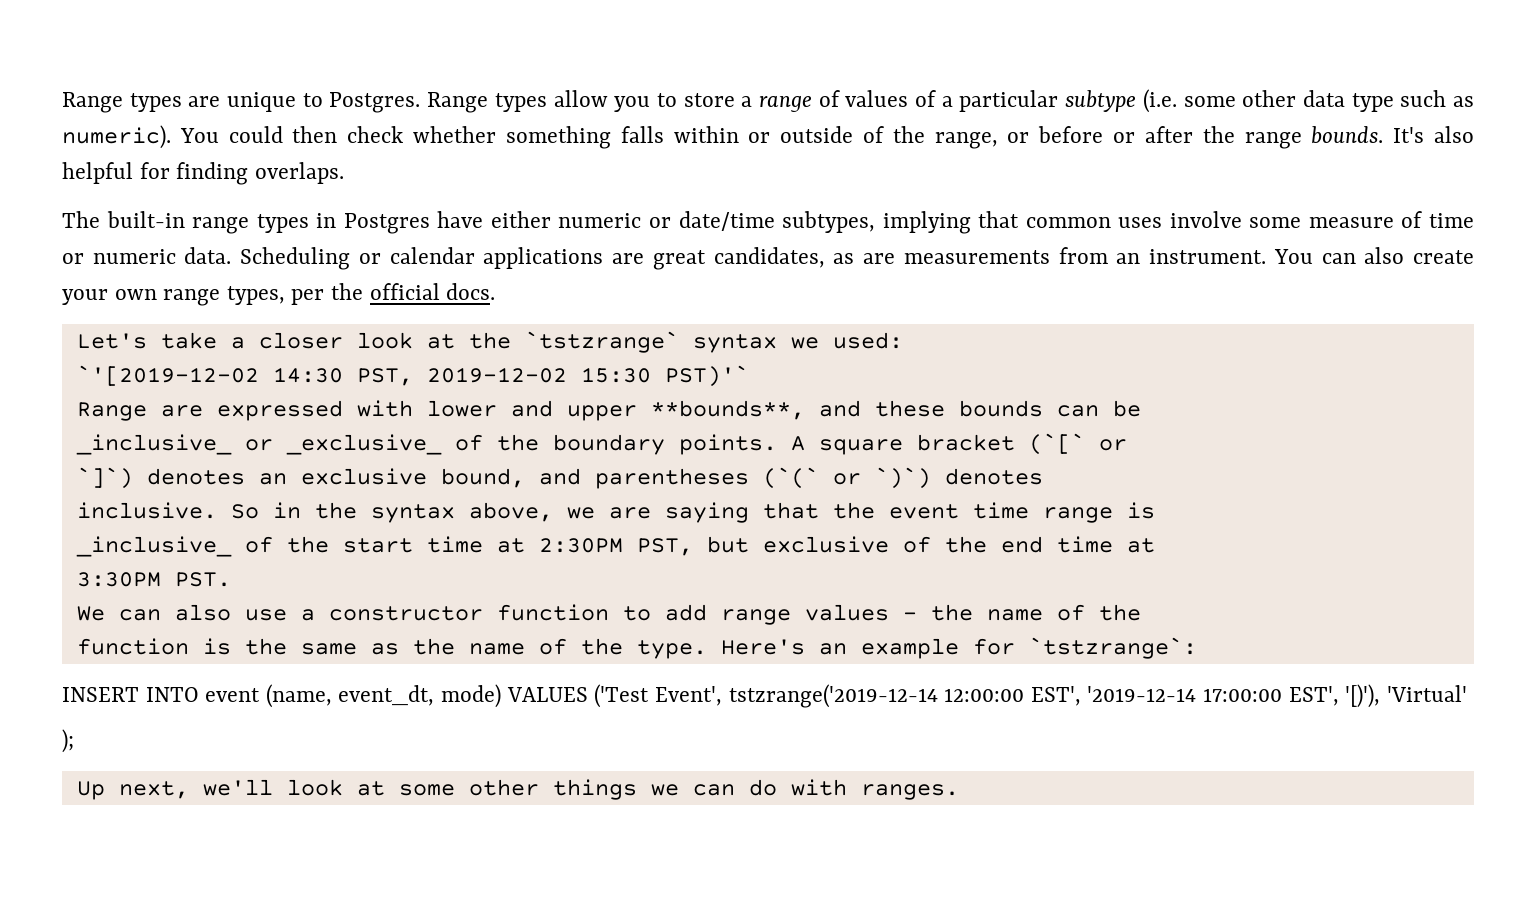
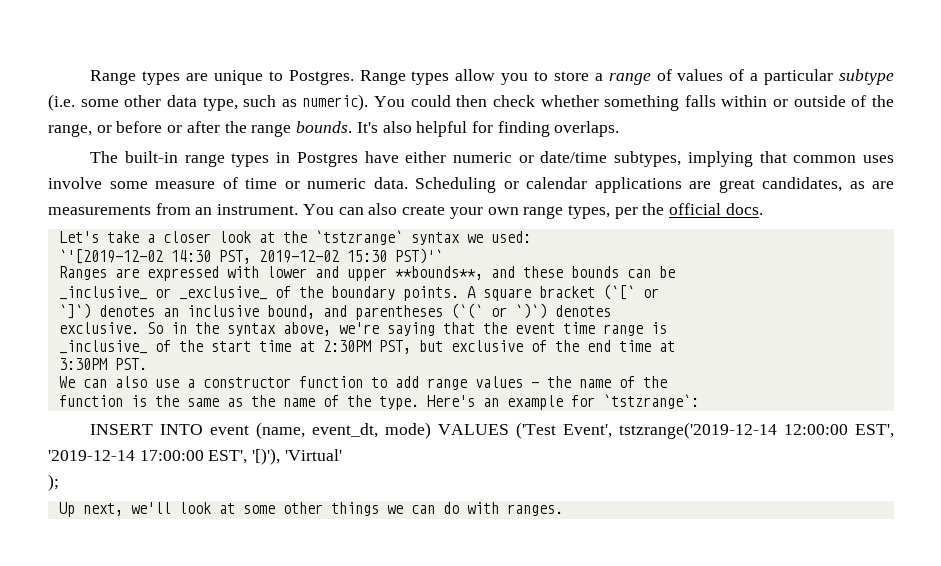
[1351,93,1394,112] type -> [202,97,238,111] type,
[76,402,147,421] Range -> [58,266,107,280] Ranges
[300,468,427,485] exclusive -> [186,305,259,317] inclusive
[76,502,217,519] inclusive. -> [58,322,139,334] exclusive.
[566,507,651,519] we are -> [338,322,379,334] we're

